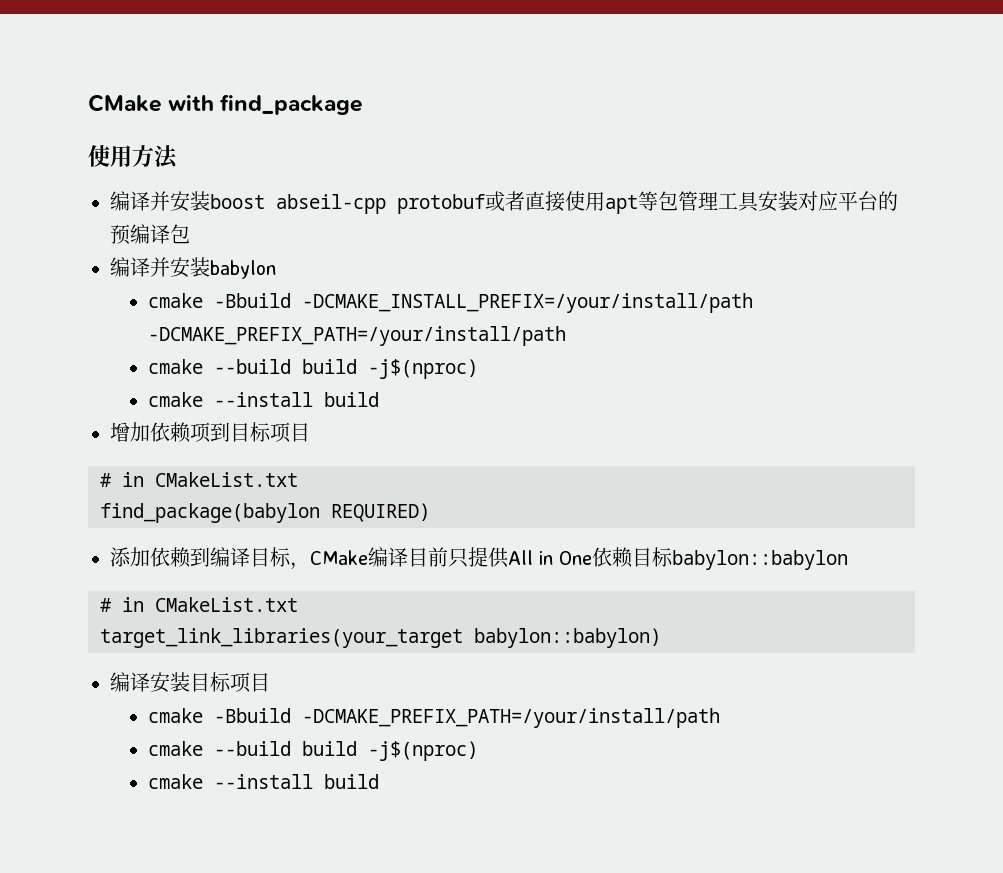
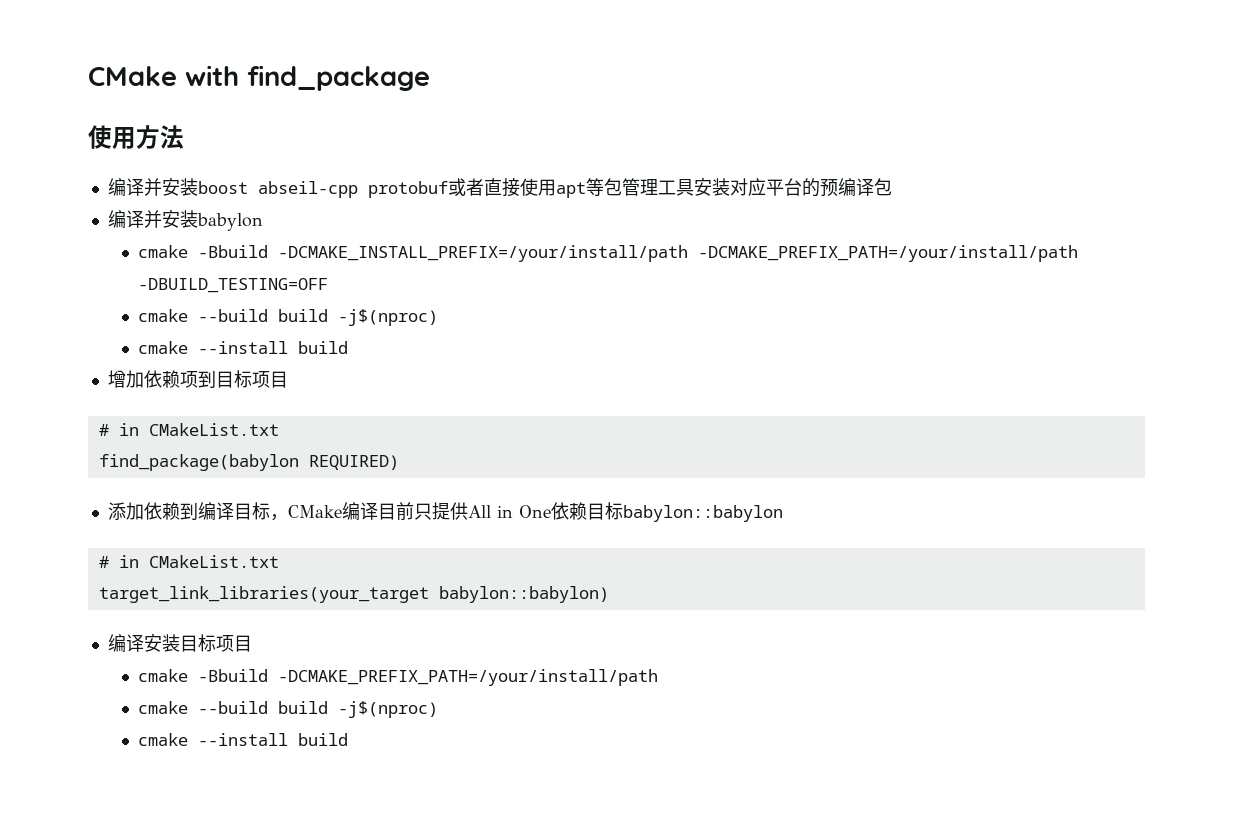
(566, 336) none -> [137,278,328,293] -DBUILD_TESTING=OFF

